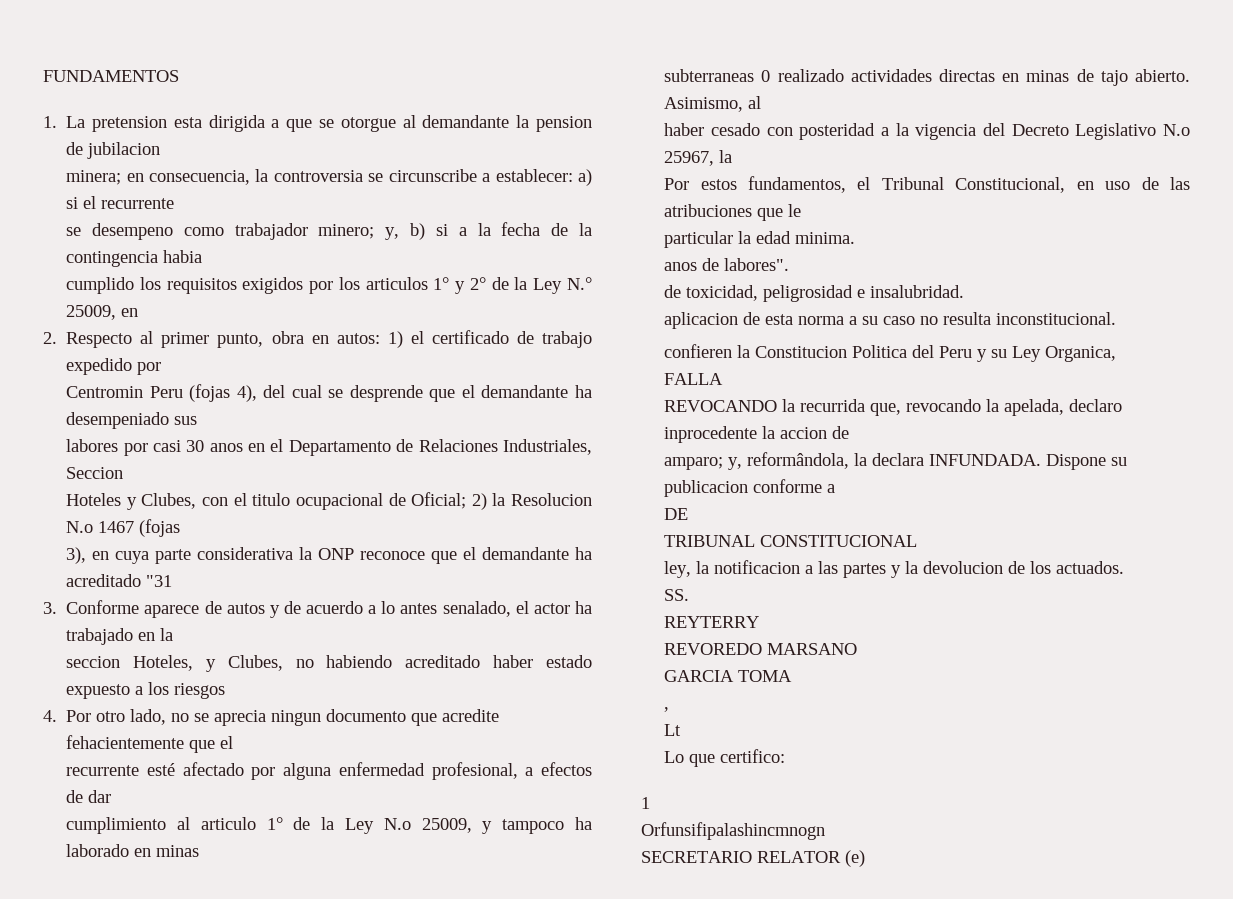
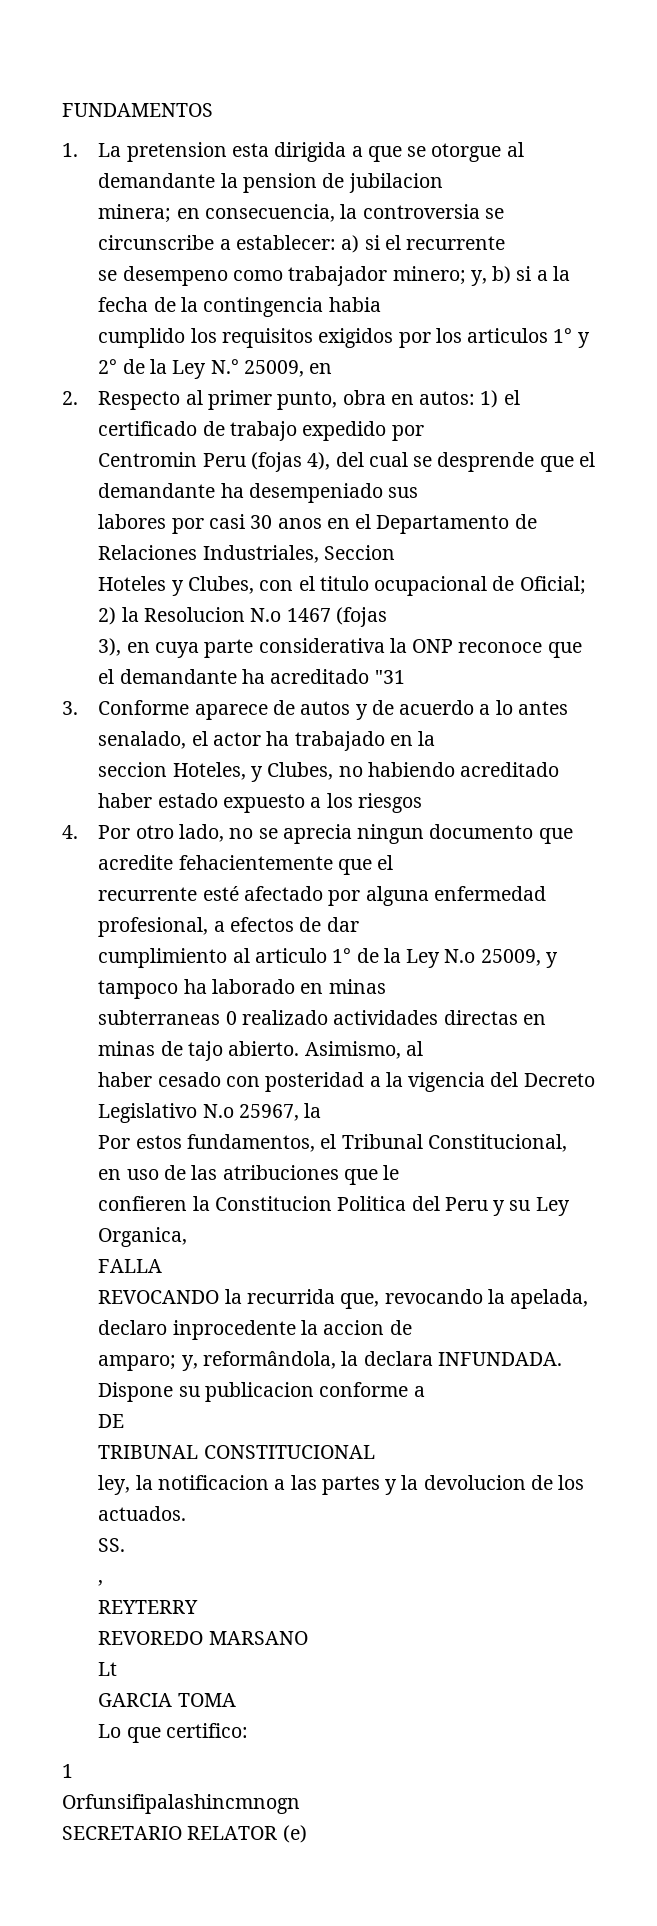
[664,231,856,248] [664,258,790,271] [664,285,965,302] [664,312,1117,329] // particular la edad minima. // anos de labores". // de toxicidad, peligrosidad e insalubridad. // aplicacion de esta norma a su caso no resulta inconstitucional. -> (400, 1172) none
(690, 595) none -> [98,1580,104,1586] // ,
(858, 649) none -> [98,1662,118,1676] // Lt
[664,707,670,712] [664,724,682,736] // , // Lt -> (236, 1700) none

